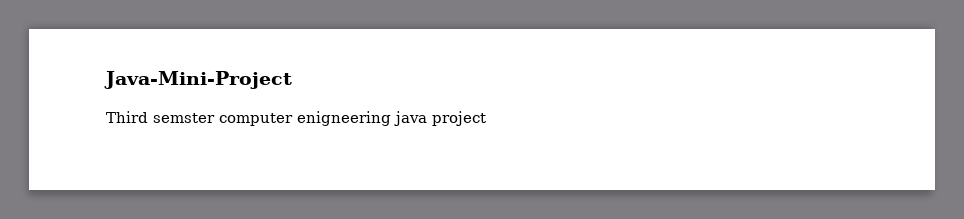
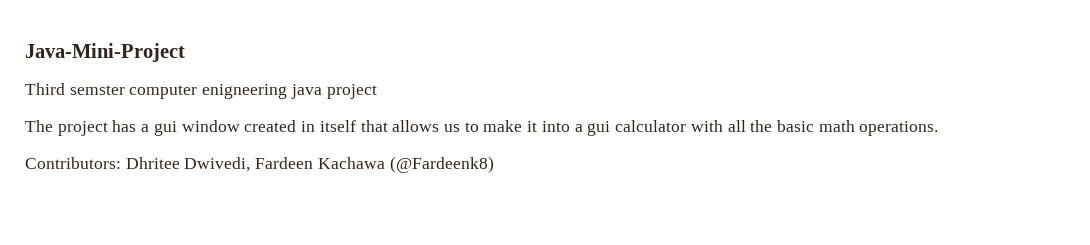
(486, 118) none -> [25,120,939,136] [25,156,494,173] // The project has a gui window created in itself that allows us to make it into a gui calculator with all the basic math operations. // Contributors: Dhritee Dwivedi, Fardeen Kachawa (@Fardeenk8)

